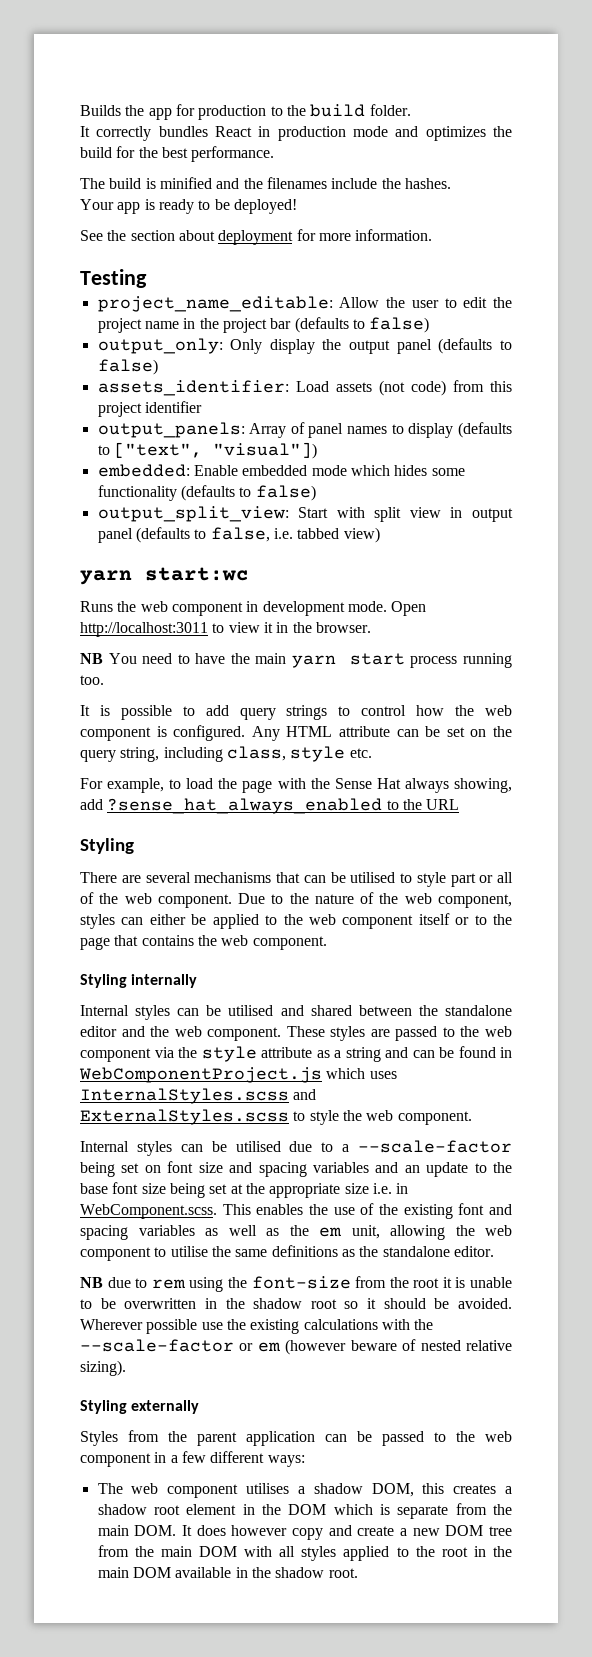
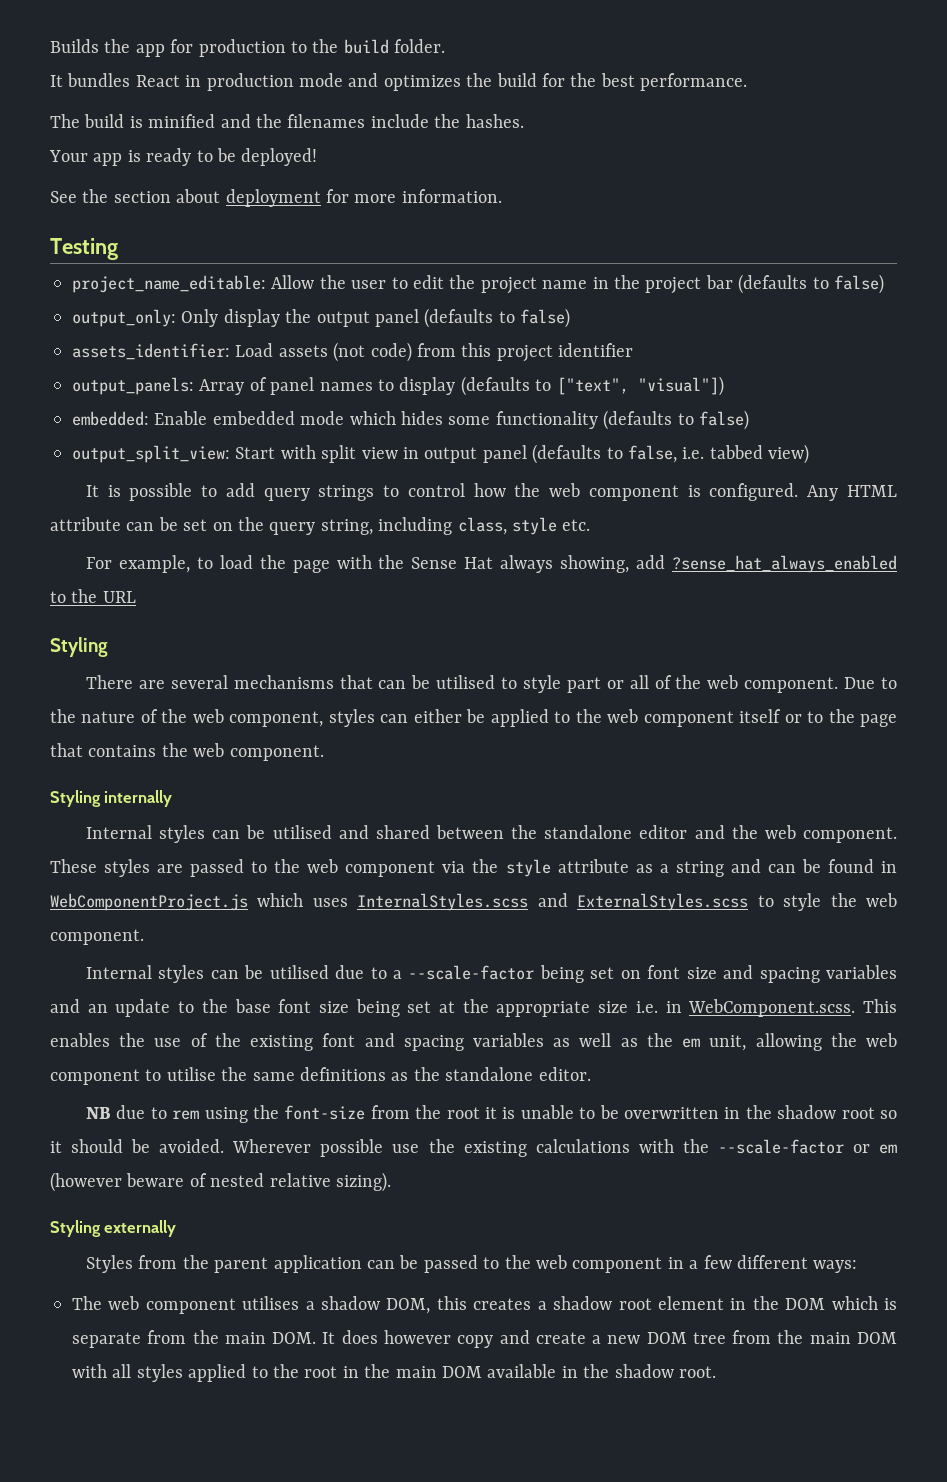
[96,126,152,141] correctly -> (63, 81) none
[80,567,249,585] [80,601,427,616] [80,622,371,637] [80,653,512,668] [80,675,104,685] // yarn start:wc // Runs the web component in development mode. Open http://localhost:3011 to view it in the browser. // NB You need to have the main yarn start process running too. -> (810, 454) none

